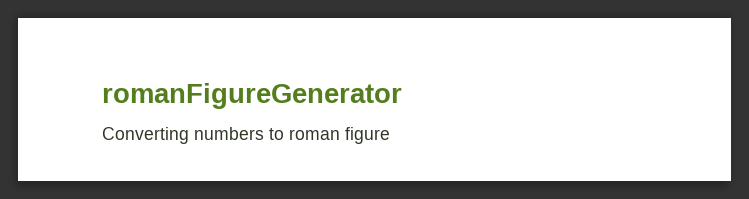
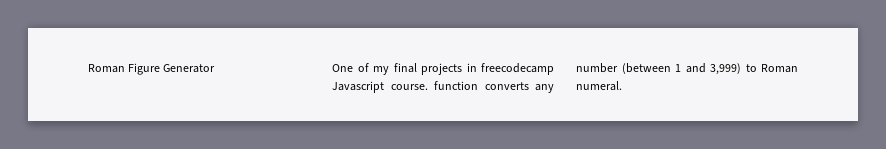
[102,83,402,109] [102,127,390,144] romanFigureGenerator // Converting numbers to roman figure -> [88,63,216,75] [332,63,554,75] [332,81,554,93] [576,63,798,75] [576,81,622,91] Roman Figure Generator // One of my final projects in freecodecamp Javascript course. function converts any number (between 1 and 3,999) to Roman numeral.

